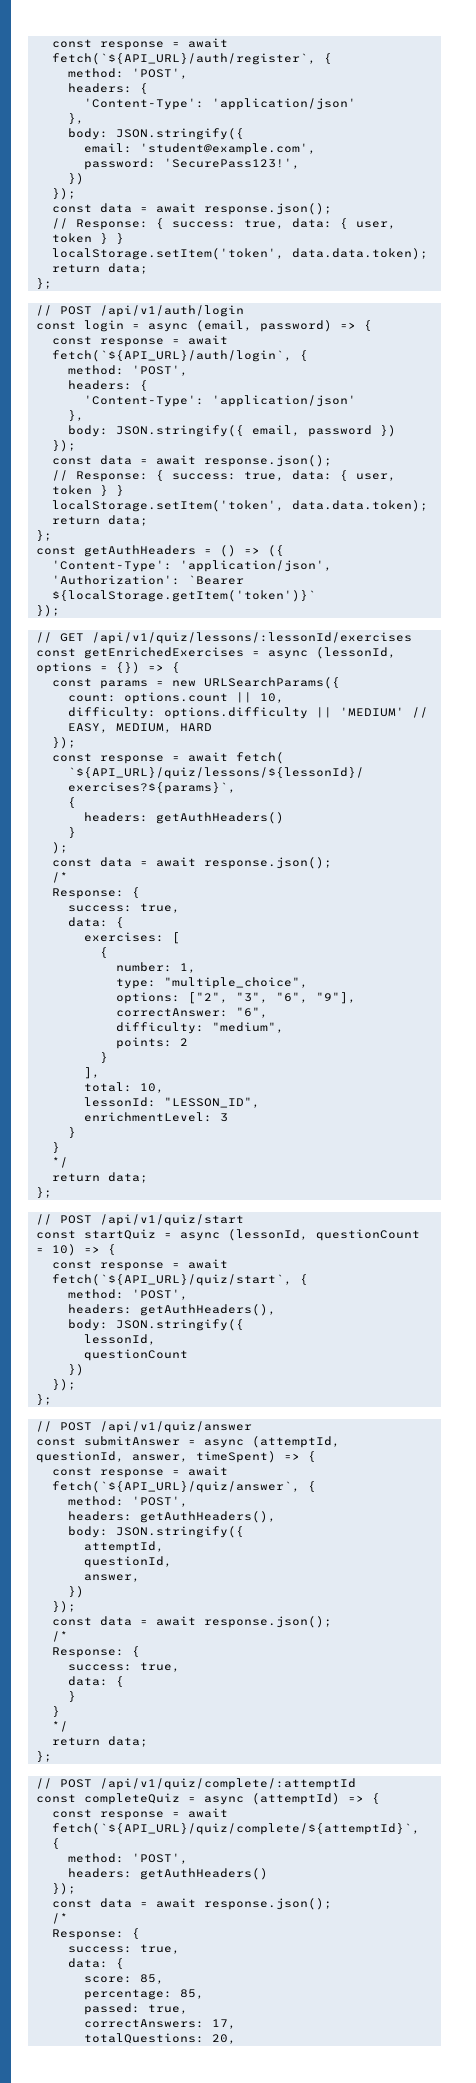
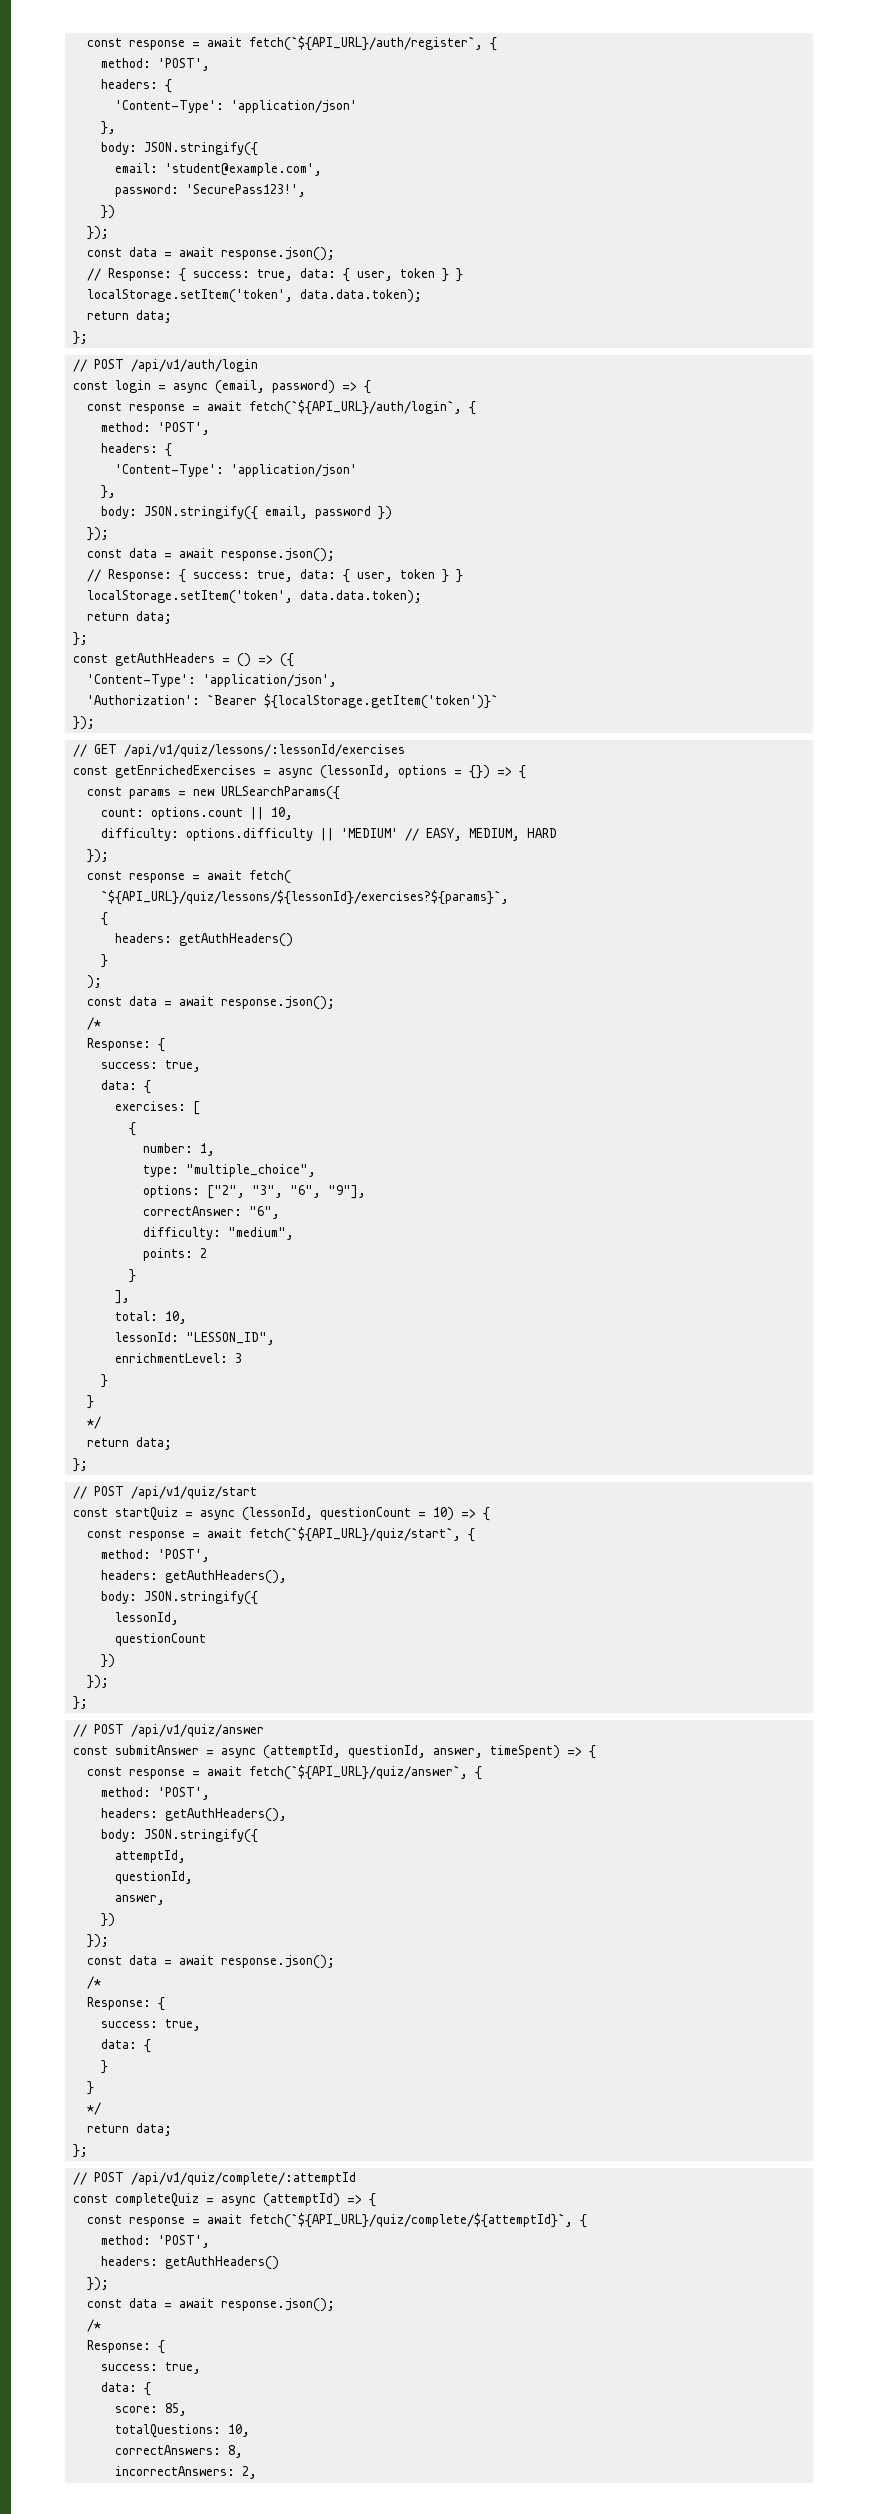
[83,1989,204,2000] [83,2003,188,2015] [83,2019,236,2029] [83,2033,236,2044] percentage: 85, // passed: true, // correctAnswers: 17, // totalQuestions: 20, -> [115,2424,251,2438] [115,2445,244,2458] [115,2466,258,2479] totalQuestions: 10, // correctAnswers: 8, // incorrectAnswers: 2,

